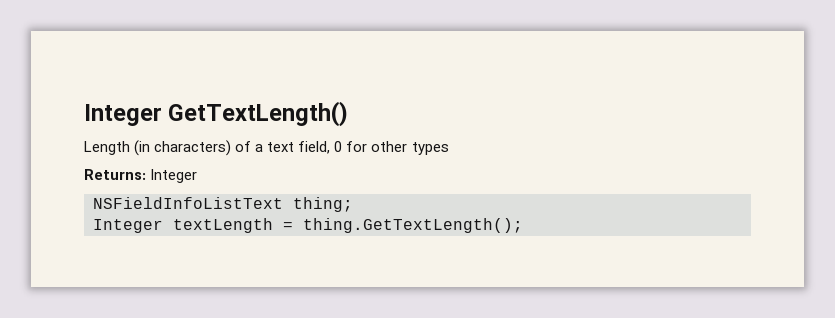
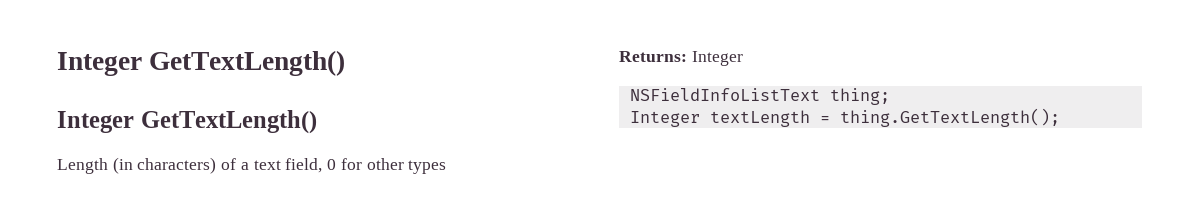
[84,101,349,127] Integer GetTextLength() -> [57,50,346,76] [57,110,317,134] Integer GetTextLength() // Integer GetTextLength()

